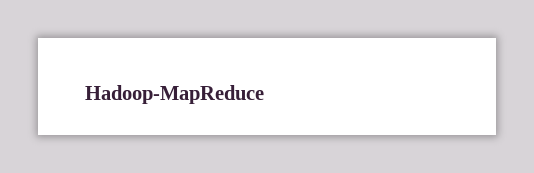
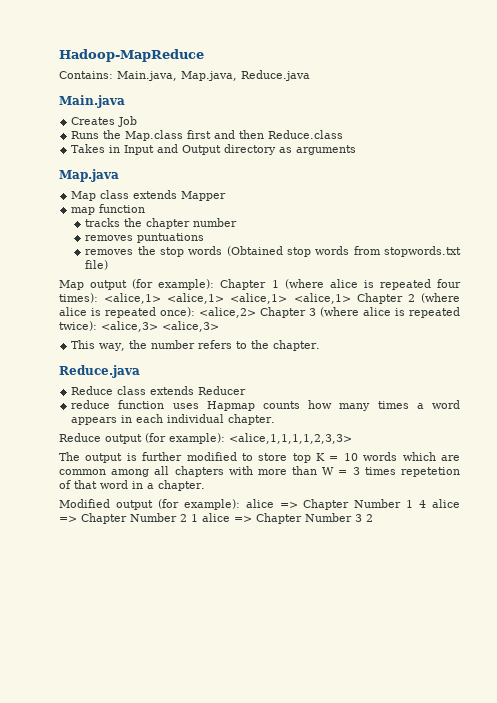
(264, 94) none -> [59,70,310,81] [59,95,125,108] [71,116,138,127] [71,130,344,141] [71,144,357,155] [59,169,119,182] [71,190,227,201] [71,204,146,215] [85,218,238,229] [85,233,205,243] [85,246,461,257] [85,260,109,270] [59,279,462,290] [59,293,461,304] [59,307,460,318] [59,321,219,332] [71,340,321,351] [59,365,140,378] [71,386,247,395] [71,400,460,411] [71,414,276,425] [59,433,352,444] [59,452,460,463] [59,466,461,477] [59,480,205,491] [59,499,460,510] [59,513,373,524] // Contains: Main.java, Map.java, Reduce.java // Main.java // Creates Job // Runs the Map.class first and then Reduce.class // Takes in Input and Output directory as arguments // Map.java // Map class extends Mapper // map function // tracks the chapter number // removes puntuations // removes the stop words (Obtained stop words from stopwords.txt file) // Map output (for example): Chapter 1 (where alice is repeated four times): <alice,1> <alice,1> <alice,1> <alice,1> Chapter 2 (where alice is repeated once): <alice,2> Chapter 3 (where alice is repeated twice): <alice,3> <alice,3> // This way, the number refers to the chapter. // Reduce.java // Reduce class extends Reducer // reduce function uses Hapmap counts how many times a word appears in each individual chapter. // Reduce output (for example): <alice,1,1,1,1,2,3,3> // The output is further modified to store top K = 10 words which are common among all chapters with more than W = 3 times repetetion of that word in a chapter. // Modified output (for example): alice => Chapter Number 1 4 alice => Chapter Number 2 1 alice => Chapter Number 3 2

